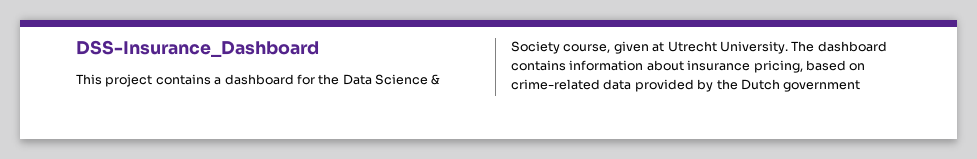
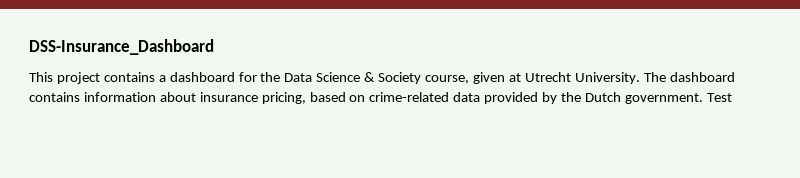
[783,80,861,92] government -> [624,93,732,104] government. Test

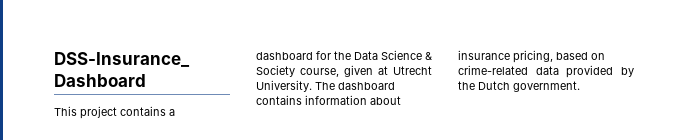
[706,93,732,102] Test -> (580, 86) none

